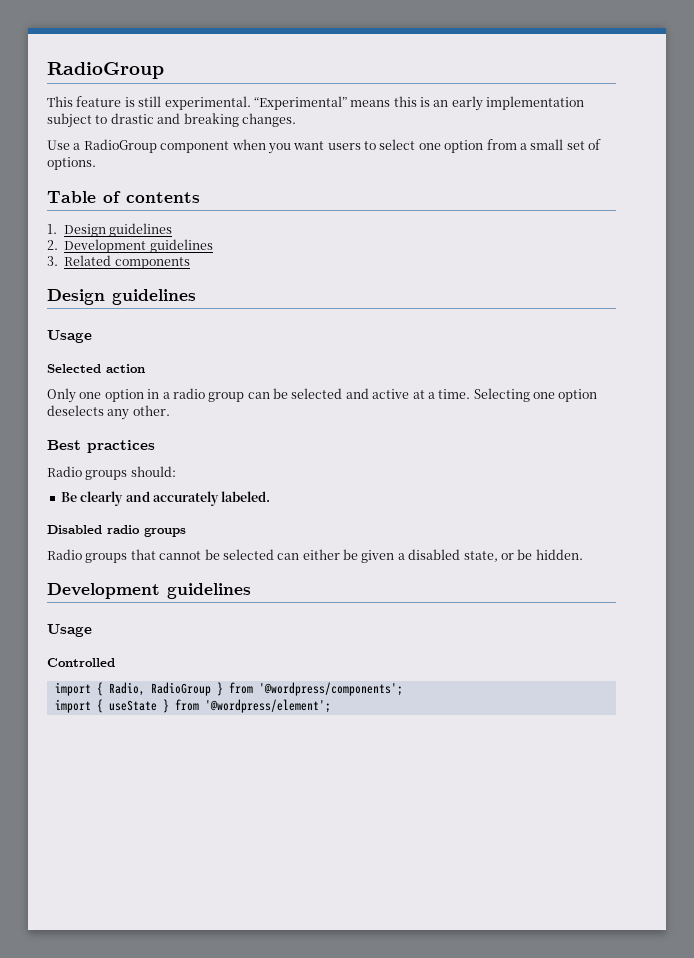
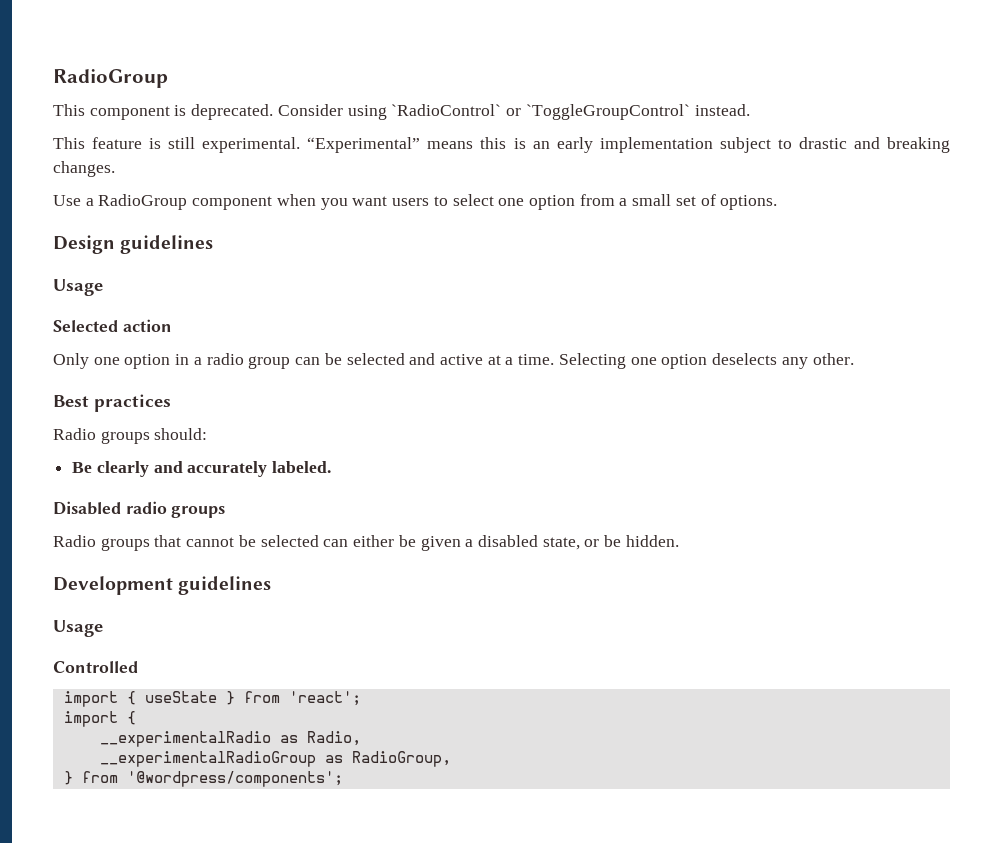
[47,62,164,79] RadioGroup -> [53,69,168,88] [53,104,750,120] RadioGroup // This component is deprecated. Consider using `RadioControl` or `ToggleGroupControl` instead.
[47,191,200,203] [47,223,173,237] [47,239,213,253] [47,255,190,269] // Table of contents // 1. Design guidelines // 2. Development guidelines // 3. Related components -> (778, 202) none
[108,682,403,696] [54,699,331,713] Radio, RadioGroup } from '@wordpress/components'; // import { useState } from '@wordpress/element'; -> [144,691,361,706] [63,711,136,727] [99,731,361,747] [99,751,451,767] [63,771,343,787] useState } from 'react'; // import { // __experimentalRadio as Radio, // __experimentalRadioGroup as RadioGroup, // } from '@wordpress/components';

